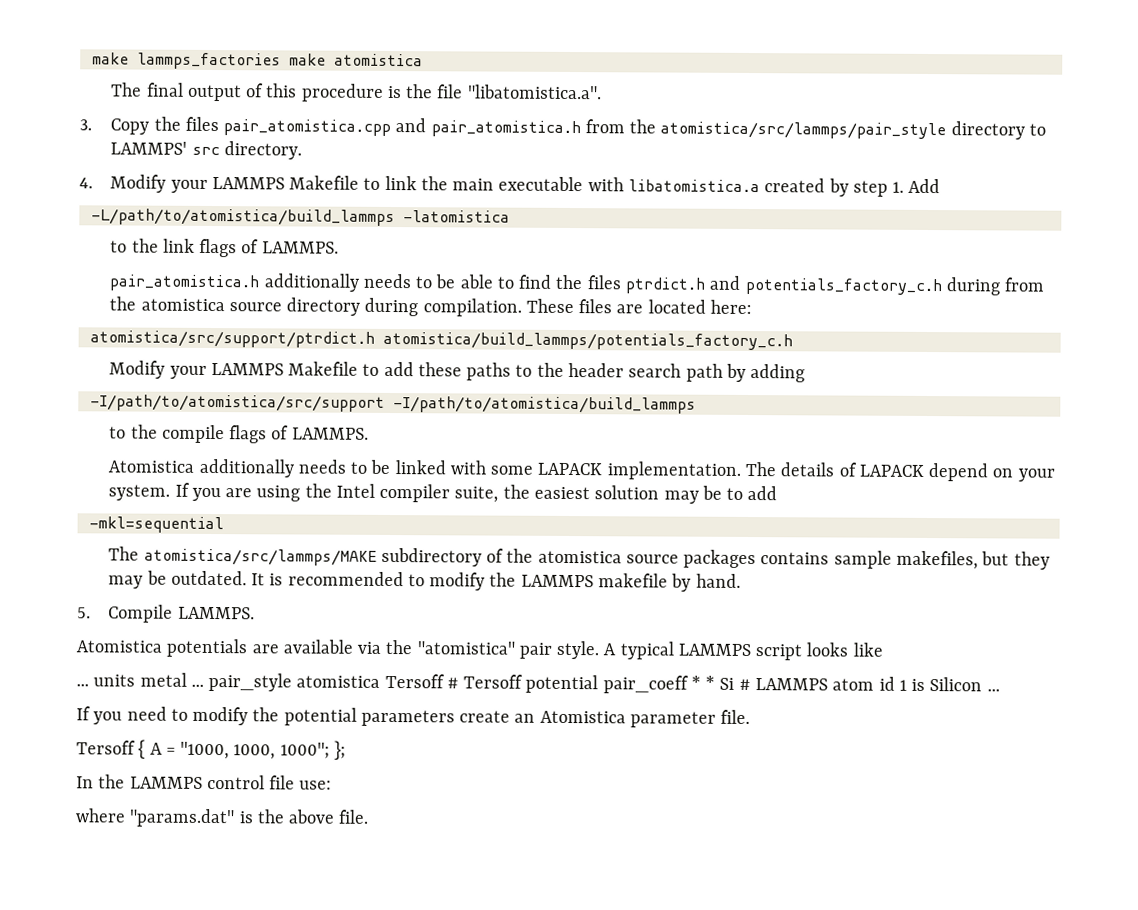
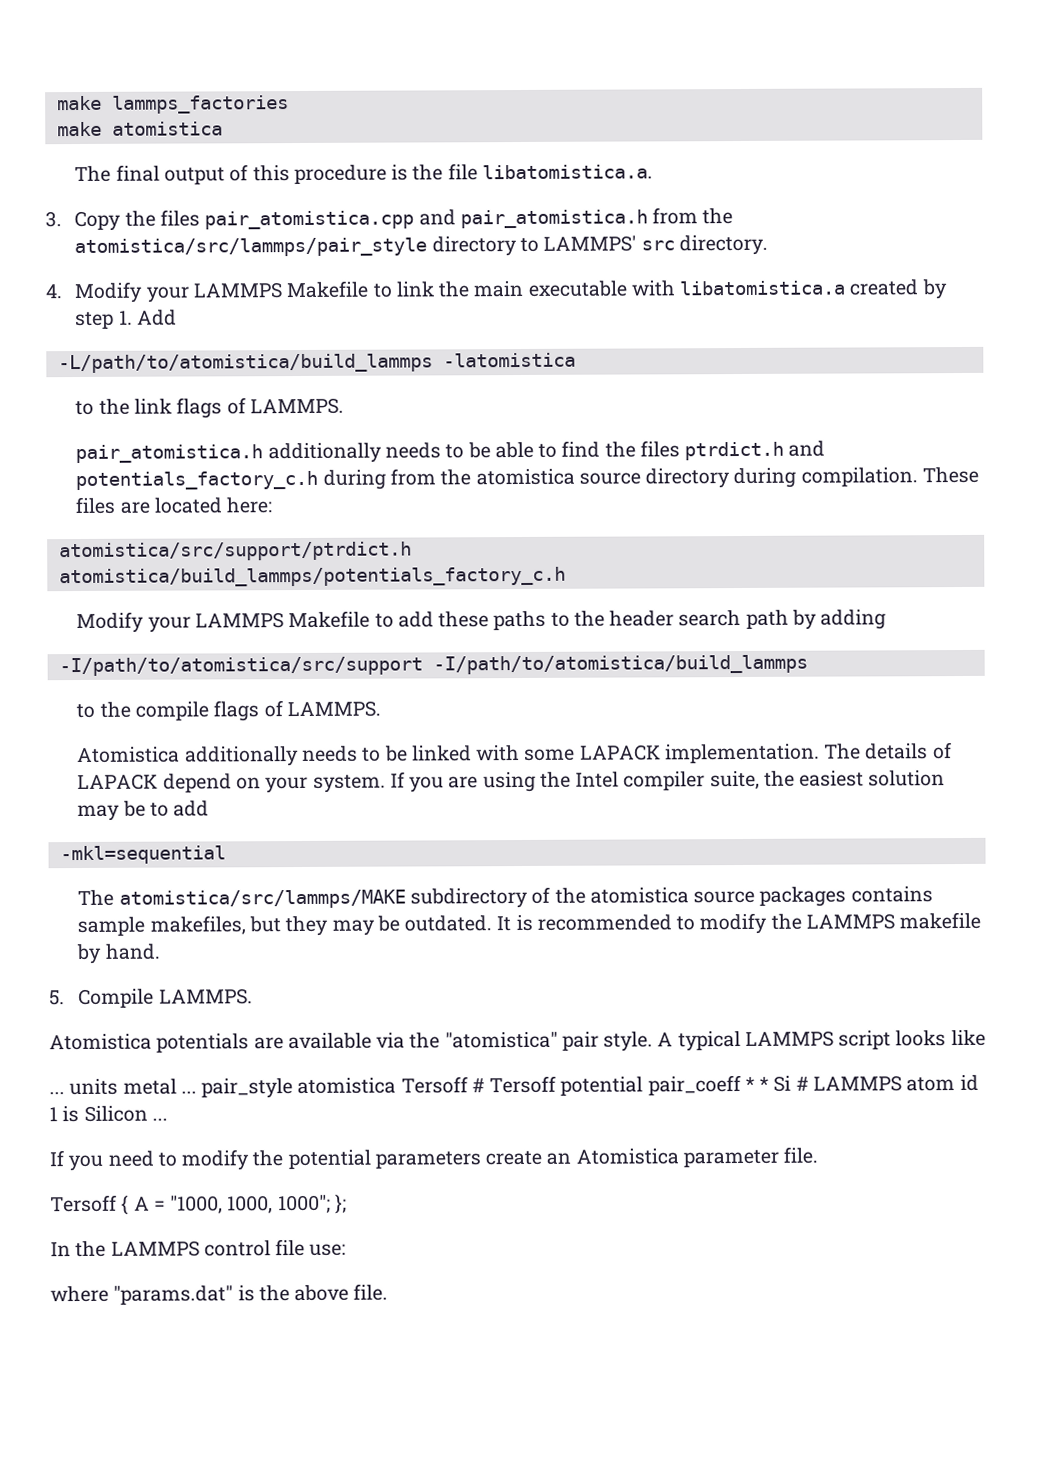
(281, 61) none -> (289, 104) //
[466,84,602,100] "libatomistica.a". -> [481,164,653,180] libatomistica.a.
(375, 339) none -> (412, 551) //

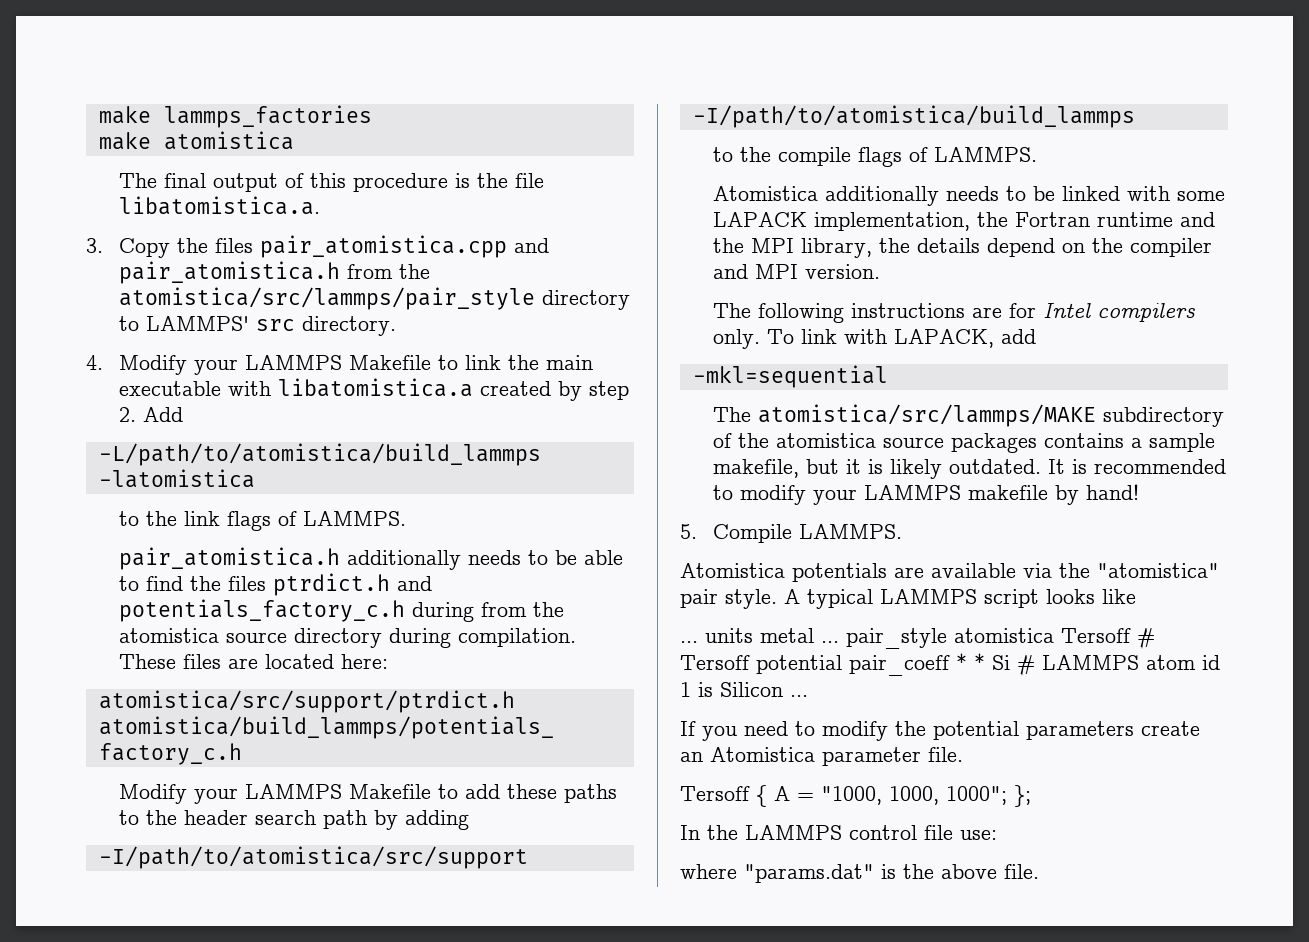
[118,310,133,325] 1. -> [119,407,137,422] 2.
[664,742,952,764] [77,770,946,794] [77,800,169,822] implementation. The details of LAPACK depend on your system. If you are using the Intel compiler suite, the easiest solution may be to -> [814,212,1216,231] [713,238,1213,258] [713,264,881,279] [713,303,1196,323] [713,329,995,349] implementation, the Fortran runtime and the MPI library, the details depend on the compiler and MPI version. // The following instructions are for Intel compilers only. To link with LAPACK,
[77,915,400,937] sample makefiles, but they may be -> [1131,433,1216,452] [713,459,943,479] a sample makefile, but it is likely
[770,913,802,930] the -> [813,489,858,505] your
[104,943,161,960] hand. -> [1086,484,1140,500] hand!

